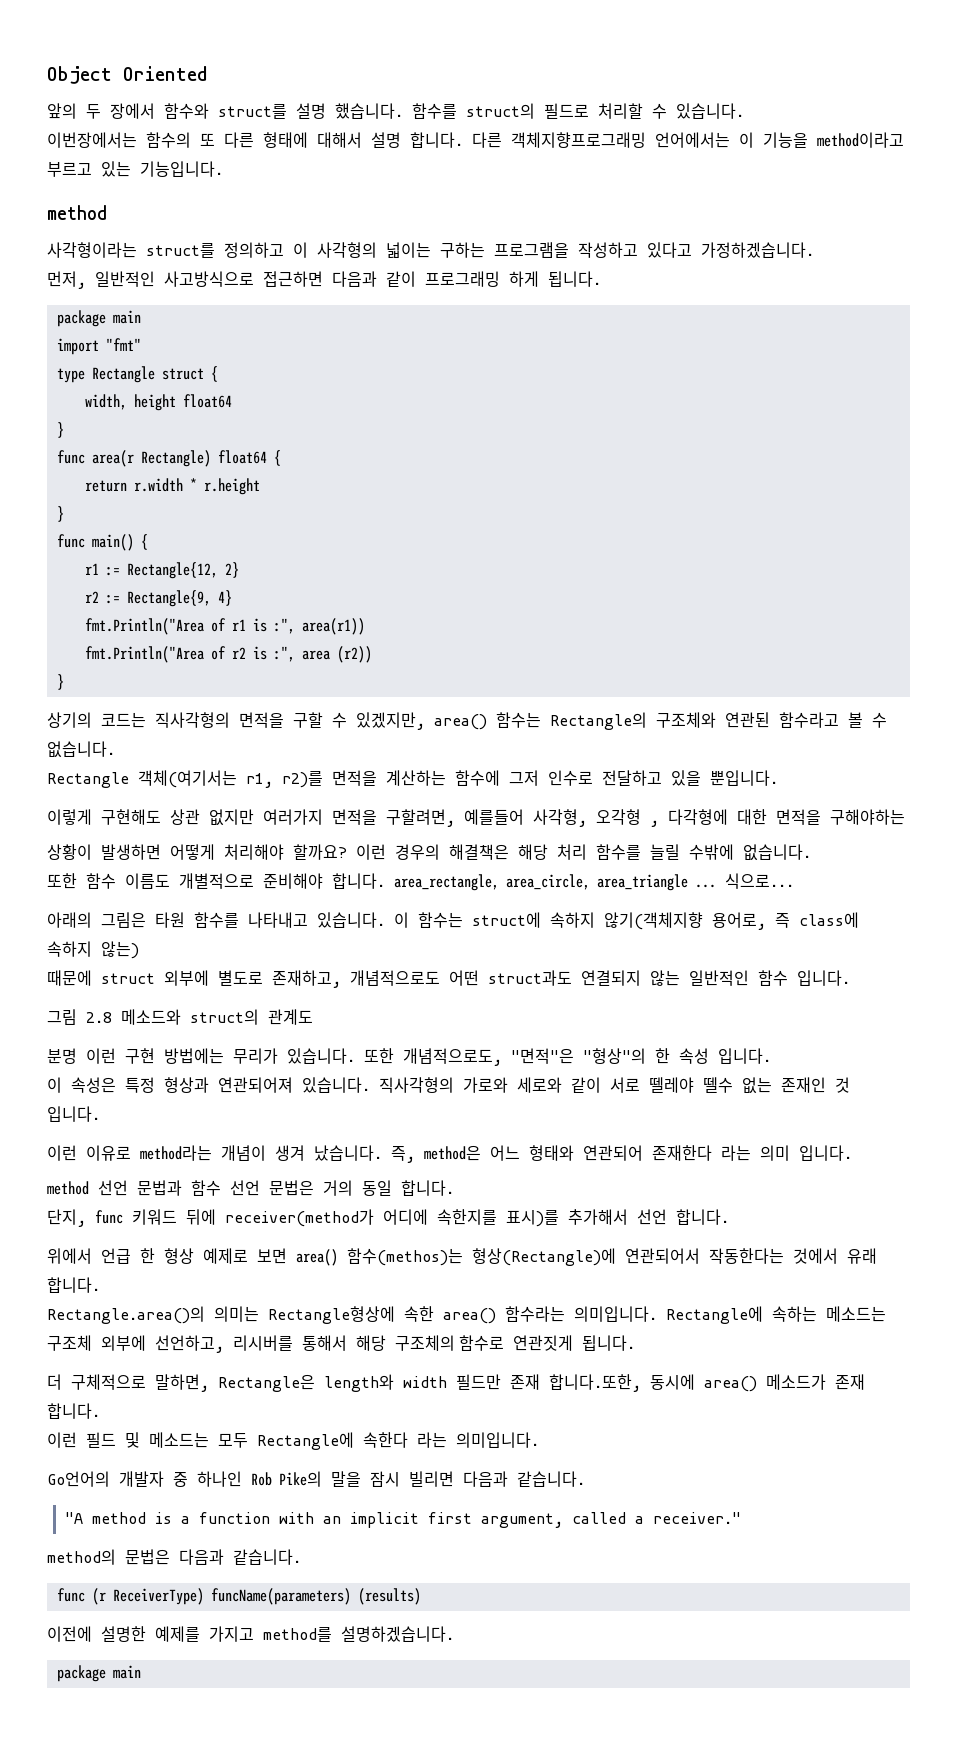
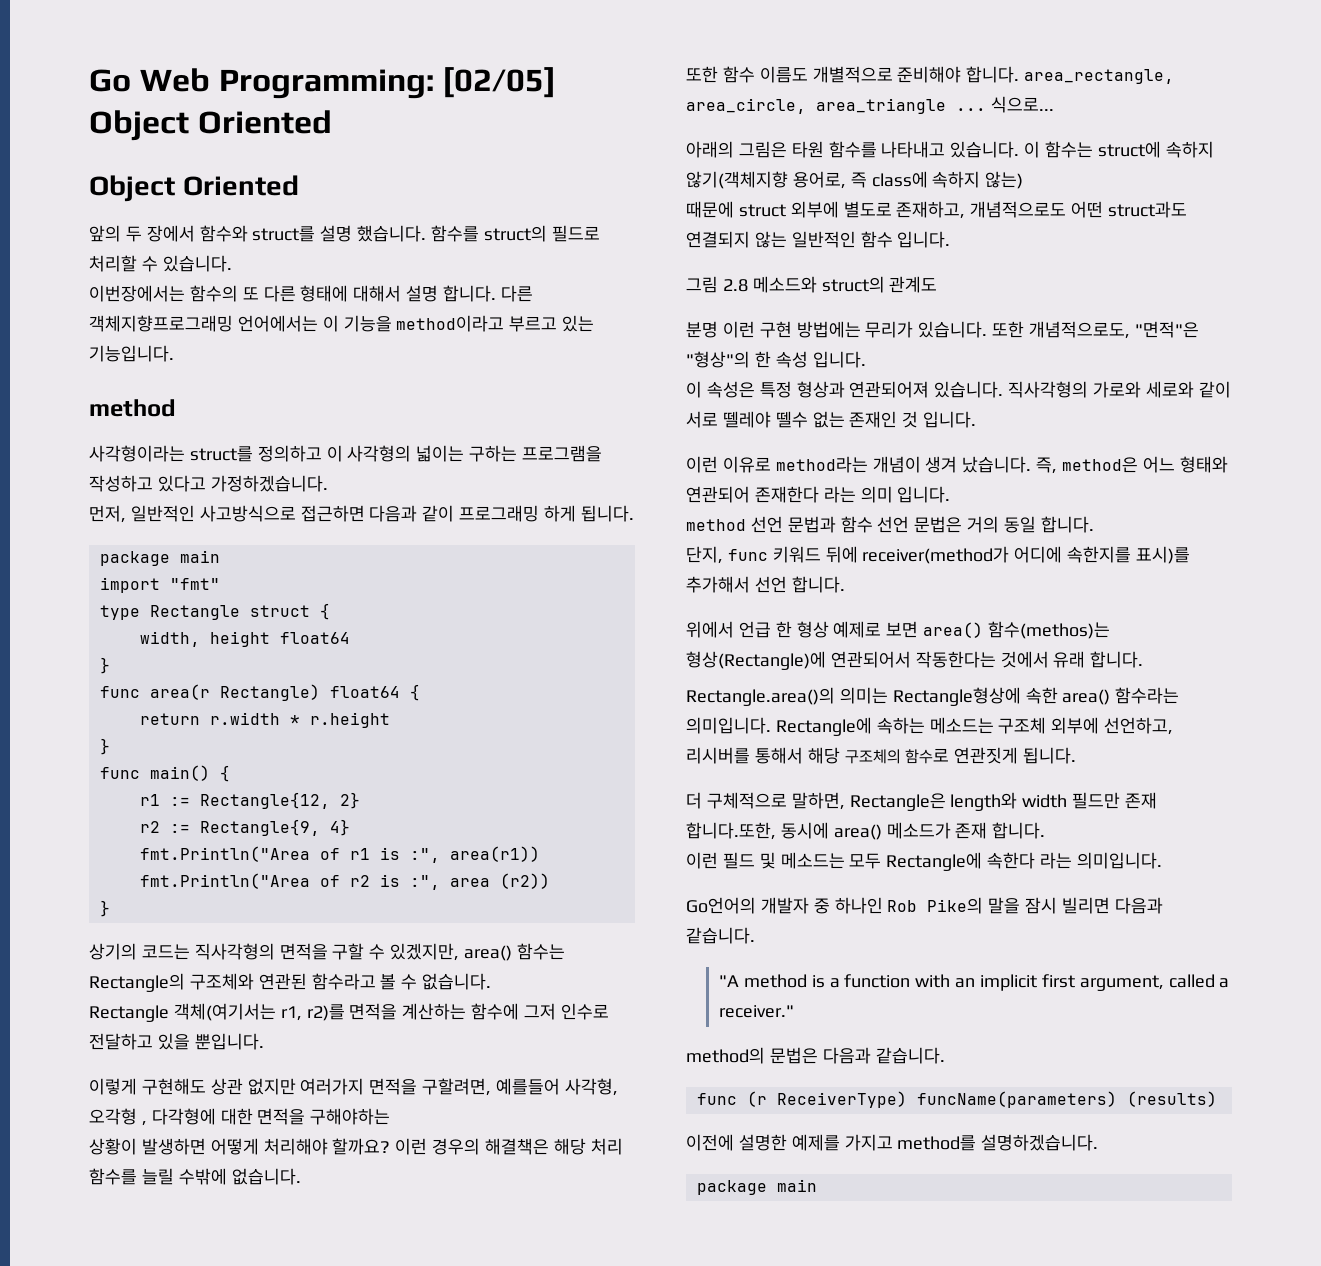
(47, 75) none -> [89,67,557,99] [89,110,332,141] Go Web Programming: [02/05] Object Oriented //

